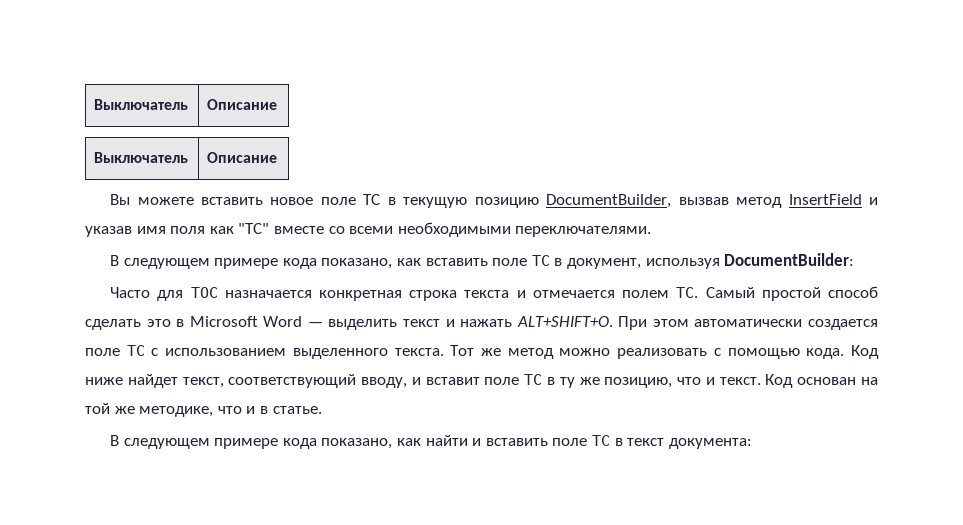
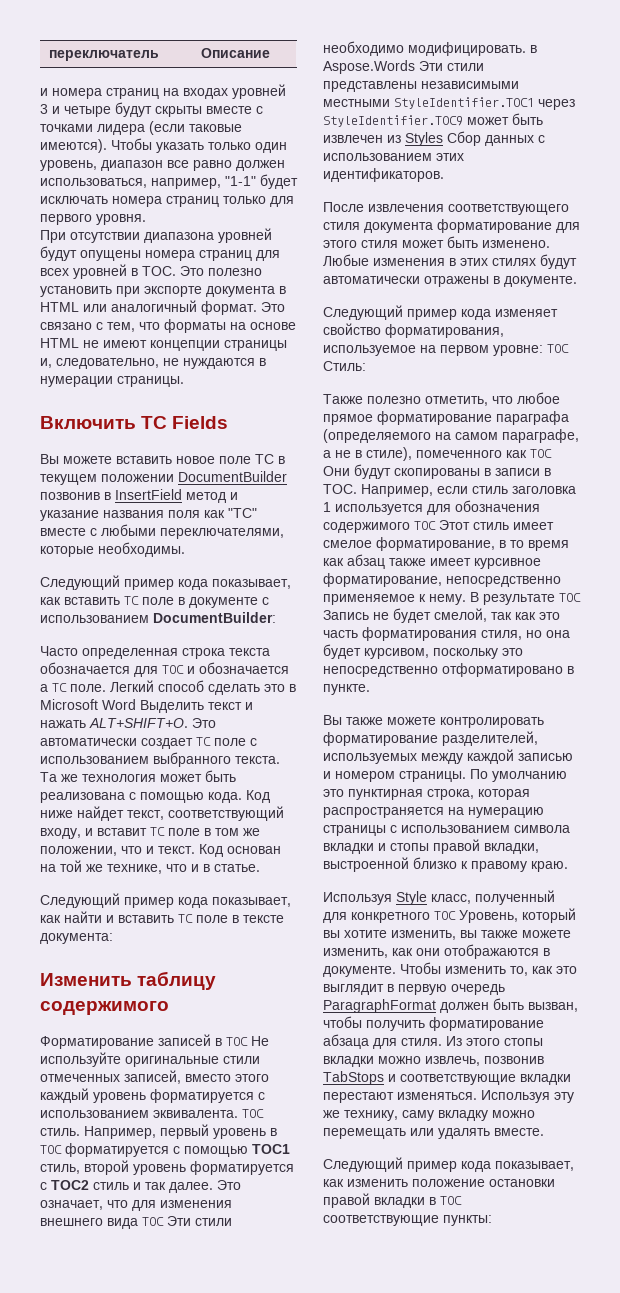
[94,99,189,110] [207,99,278,110] [94,152,189,163] [207,152,278,163] Выключатель | Описание // Выключатель | Описание -> [48,50,159,61] [200,48,270,58] [40,84,286,99] [40,102,263,117] [40,121,242,135] [40,138,287,153] [40,160,285,171] [40,174,298,189] [40,196,294,207] [40,214,146,225] [40,228,272,243] [40,246,280,261] [40,264,262,279] [40,286,286,297] [40,300,285,315] [40,319,296,333] [40,338,287,351] [40,358,266,369] [40,376,184,387] [40,416,229,429] переключатель | Описание // и номера страниц на входах уровней 3 и четыре будут скрыты вместе с точками лидера (если таковые имеются). Чтобы указать только один уровень, диапазон все равно должен использоваться, например, "1-1" будет исключать номера страниц только для первого уровня. // При отсутствии диапазона уровней будут опущены номера страниц для всех уровней в TOC. Это полезно установить при экспорте документа в HTML или аналогичный формат. Это связано с тем, что форматы на основе HTML не имеют концепции страницы и, следовательно, не нуждаются в нумерации страницы. // Включить TC Fields
[403,194,878,208] [85,222,652,237] [110,253,855,269] [110,287,821,301] текущую позицию DocumentBuilder, вызвав метод InsertField и указав имя поля как "TC" вместе со всеми необходимыми переключателями. // В следующем примере кода показано, как вставить поле TC в документ, используя DocumentBuilder: // Часто для TOC назначается конкретная строка текста и отмечается полем TC. Самый простой -> [40,471,287,485] [40,489,238,503] [40,508,257,521] [40,524,284,539] [40,542,185,557] [40,575,291,590] [40,596,269,608] [40,612,276,623] [40,646,270,659] [40,662,289,677] [40,680,154,692] текущем положении DocumentBuilder позвонив в InsertField метод и указание названия поля как "TC" вместе с любыми переключателями, которые необходимы. // Следующий пример кода показывает, как вставить TC поле в документе с использованием DocumentBuilder: // Часто определенная строка текста обозначается для TOC и обозначается а TC поле. Легкий
[307,319,398,330] — выделить -> [140,700,204,713] Выделить
[618,316,878,330] [85,345,708,359] При этом автоматически создается поле TC с использованием выделенного текста. Тот же метод можно реализовать -> [192,718,216,728] [40,737,257,749] [40,752,280,767] [40,770,236,782] [40,792,125,803] Это автоматически создает TC поле с использованием выбранного текста. Та же технология может быть реализована
[361,377,408,388] вводу, -> [40,828,81,839] входу,
[484,374,673,388] поле TC в ту же позицию, -> [150,827,260,836] [40,846,117,856] TC поле в том же положении,
[139,406,214,417] методике, -> [107,864,162,874] технике,
[110,435,752,449] В следующем примере кода показано, как найти и вставить поле TC в текст документа: -> [40,893,291,908] [40,911,284,923] [40,933,113,944] [40,971,217,990] [40,1001,169,1015] [40,1034,269,1049] [40,1052,260,1067] [40,1070,269,1084] [40,1088,265,1103] [40,1109,264,1118] [40,1124,277,1139] [40,1143,290,1157] [40,1160,294,1175] [40,1180,241,1193] [40,1200,232,1211] [40,1216,232,1229] [323,41,537,56] [323,60,484,74] [323,81,519,92] [323,97,575,110] [323,113,543,127] [323,131,545,146] [323,153,464,161] [323,168,444,182] [323,202,569,215] [323,219,580,233] [323,236,550,248] [323,254,577,269] [323,276,577,287] [323,305,558,320] [323,323,504,338] [323,344,569,356] [323,361,366,371] [323,392,560,406] [323,411,569,425] [323,429,579,443] [323,447,552,461] [323,464,551,479] [323,484,576,497] [323,500,540,515] [323,520,554,533] [323,537,569,551] [323,554,541,569] [323,573,561,587] [323,592,581,605] [323,608,560,623] [323,627,570,641] [323,644,523,659] [323,663,574,677] [323,684,370,695] [323,715,544,728] [323,731,538,746] [323,749,573,764] [323,769,567,782] [323,789,530,800] [323,807,544,818] [323,825,570,836] [323,839,539,854] [323,857,568,872] [323,890,555,905] [323,908,576,923] [323,930,571,940] [323,944,550,959] [323,962,577,977] [323,984,505,995] [323,998,578,1013] [323,1016,544,1031] [323,1034,543,1049] [323,1056,544,1067] [323,1071,571,1085] [323,1090,574,1103] [323,1110,535,1121] [323,1128,544,1139] [323,1157,574,1172] [323,1179,555,1187] [323,1193,462,1208] [323,1215,492,1226] Следующий пример кода показывает, как найти и вставить TC поле в тексте документа: // Изменить таблицу содержимого // Форматирование записей в TOC Не используйте оригинальные стили отмеченных записей, вместо этого каждый уровень форматируется с использованием эквивалента. TOC стиль. Например, первый уровень в TOC форматируется с помощью TOC1 стиль, второй уровень форматируется с TOC2 стиль и так далее. Это означает, что для изменения внешнего вида TOC Эти стили необходимо модифицировать. в Aspose.Words Эти стили представлены независимыми местными StyleIdentifier.TOC1 через StyleIdentifier.TOC9 может быть извлечен из Styles Сбор данных с использованием этих идентификаторов. // После извлечения соответствующего стиля документа форматирование для этого стиля может быть изменено. Любые изменения в этих стилях будут автоматически отражены в документе. // Следующий пример кода изменяет свойство форматирования, используемое на первом уровне: TOC Стиль: // Также полезно отметить, что любое прямое форматирование параграфа (определяемого на самом параграфе, а не в стиле), помеченного как TOC Они будут скопированы в записи в TOC. Например, если стиль заголовка 1 используется для обозначения содержимого TOC Этот стиль имеет смелое форматирование, в то время как абзац также имеет курсивное форматирование, непосредственно применяемое к нему. В результате TOC Запись не будет смелой, так как это часть форматирования стиля, но она будет курсивом, поскольку это непосредственно отформатировано в пункте. // Вы также можете контролировать форматирование разделителей, используемых между каждой записью и номером страницы. По умолчанию это пунктирная строка, которая распространяется на нумерацию страницы с использованием символа вкладки и стопы правой вкладки, выстроенной близко к правому краю. // Используя Style класс, полученный для конкретного TOC Уровень, который вы хотите изменить, вы также можете изменить, как они отображаются в документе. Чтобы изменить то, как это выглядит в первую очередь ParagraphFormat должен быть вызван, чтобы получить форматирование абзаца для стиля. Из этого стопы вкладки можно извлечь, позвонив TabStops и соответствующие вкладки перестают изменяться. Используя эту же технику, саму вкладку можно перемещать или удалять вместе. // Следующий пример кода показывает, как изменить положение остановки правой вкладки в TOC соответствующие пункты:

